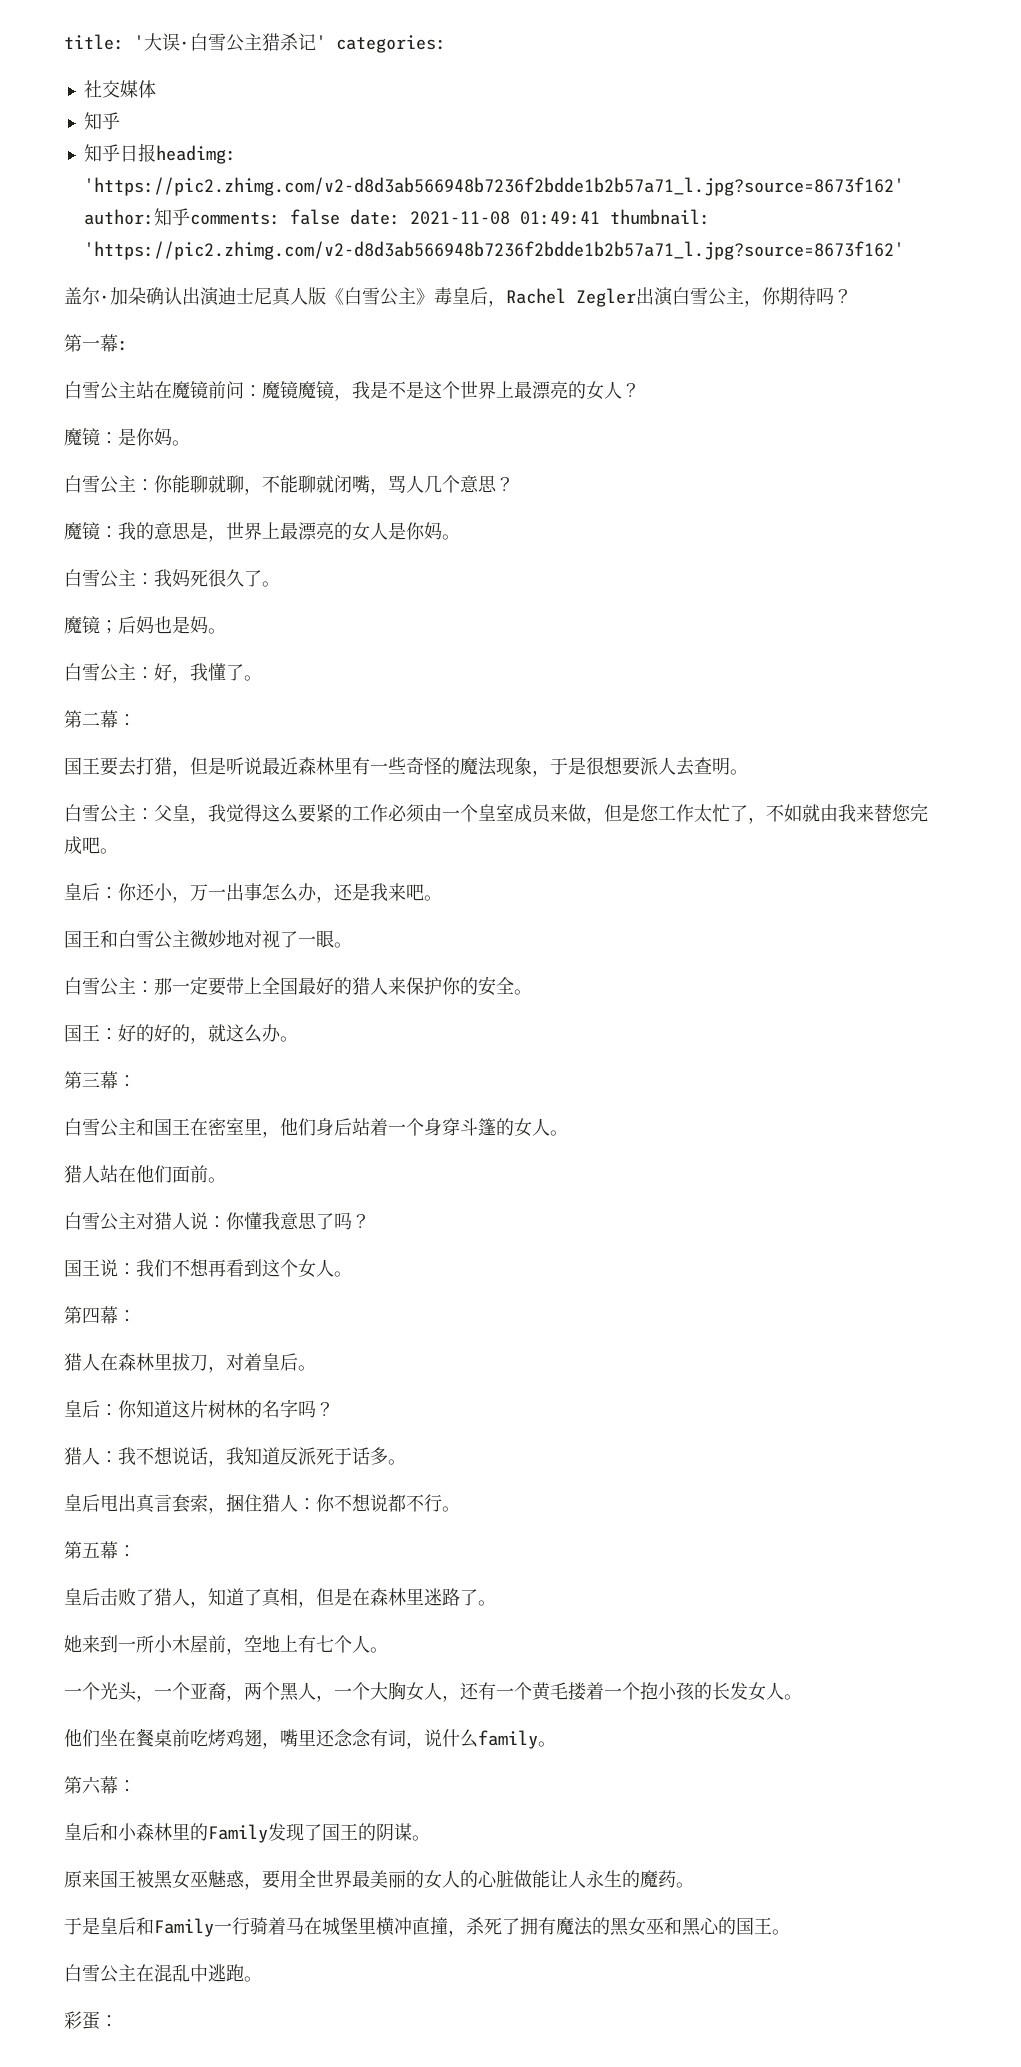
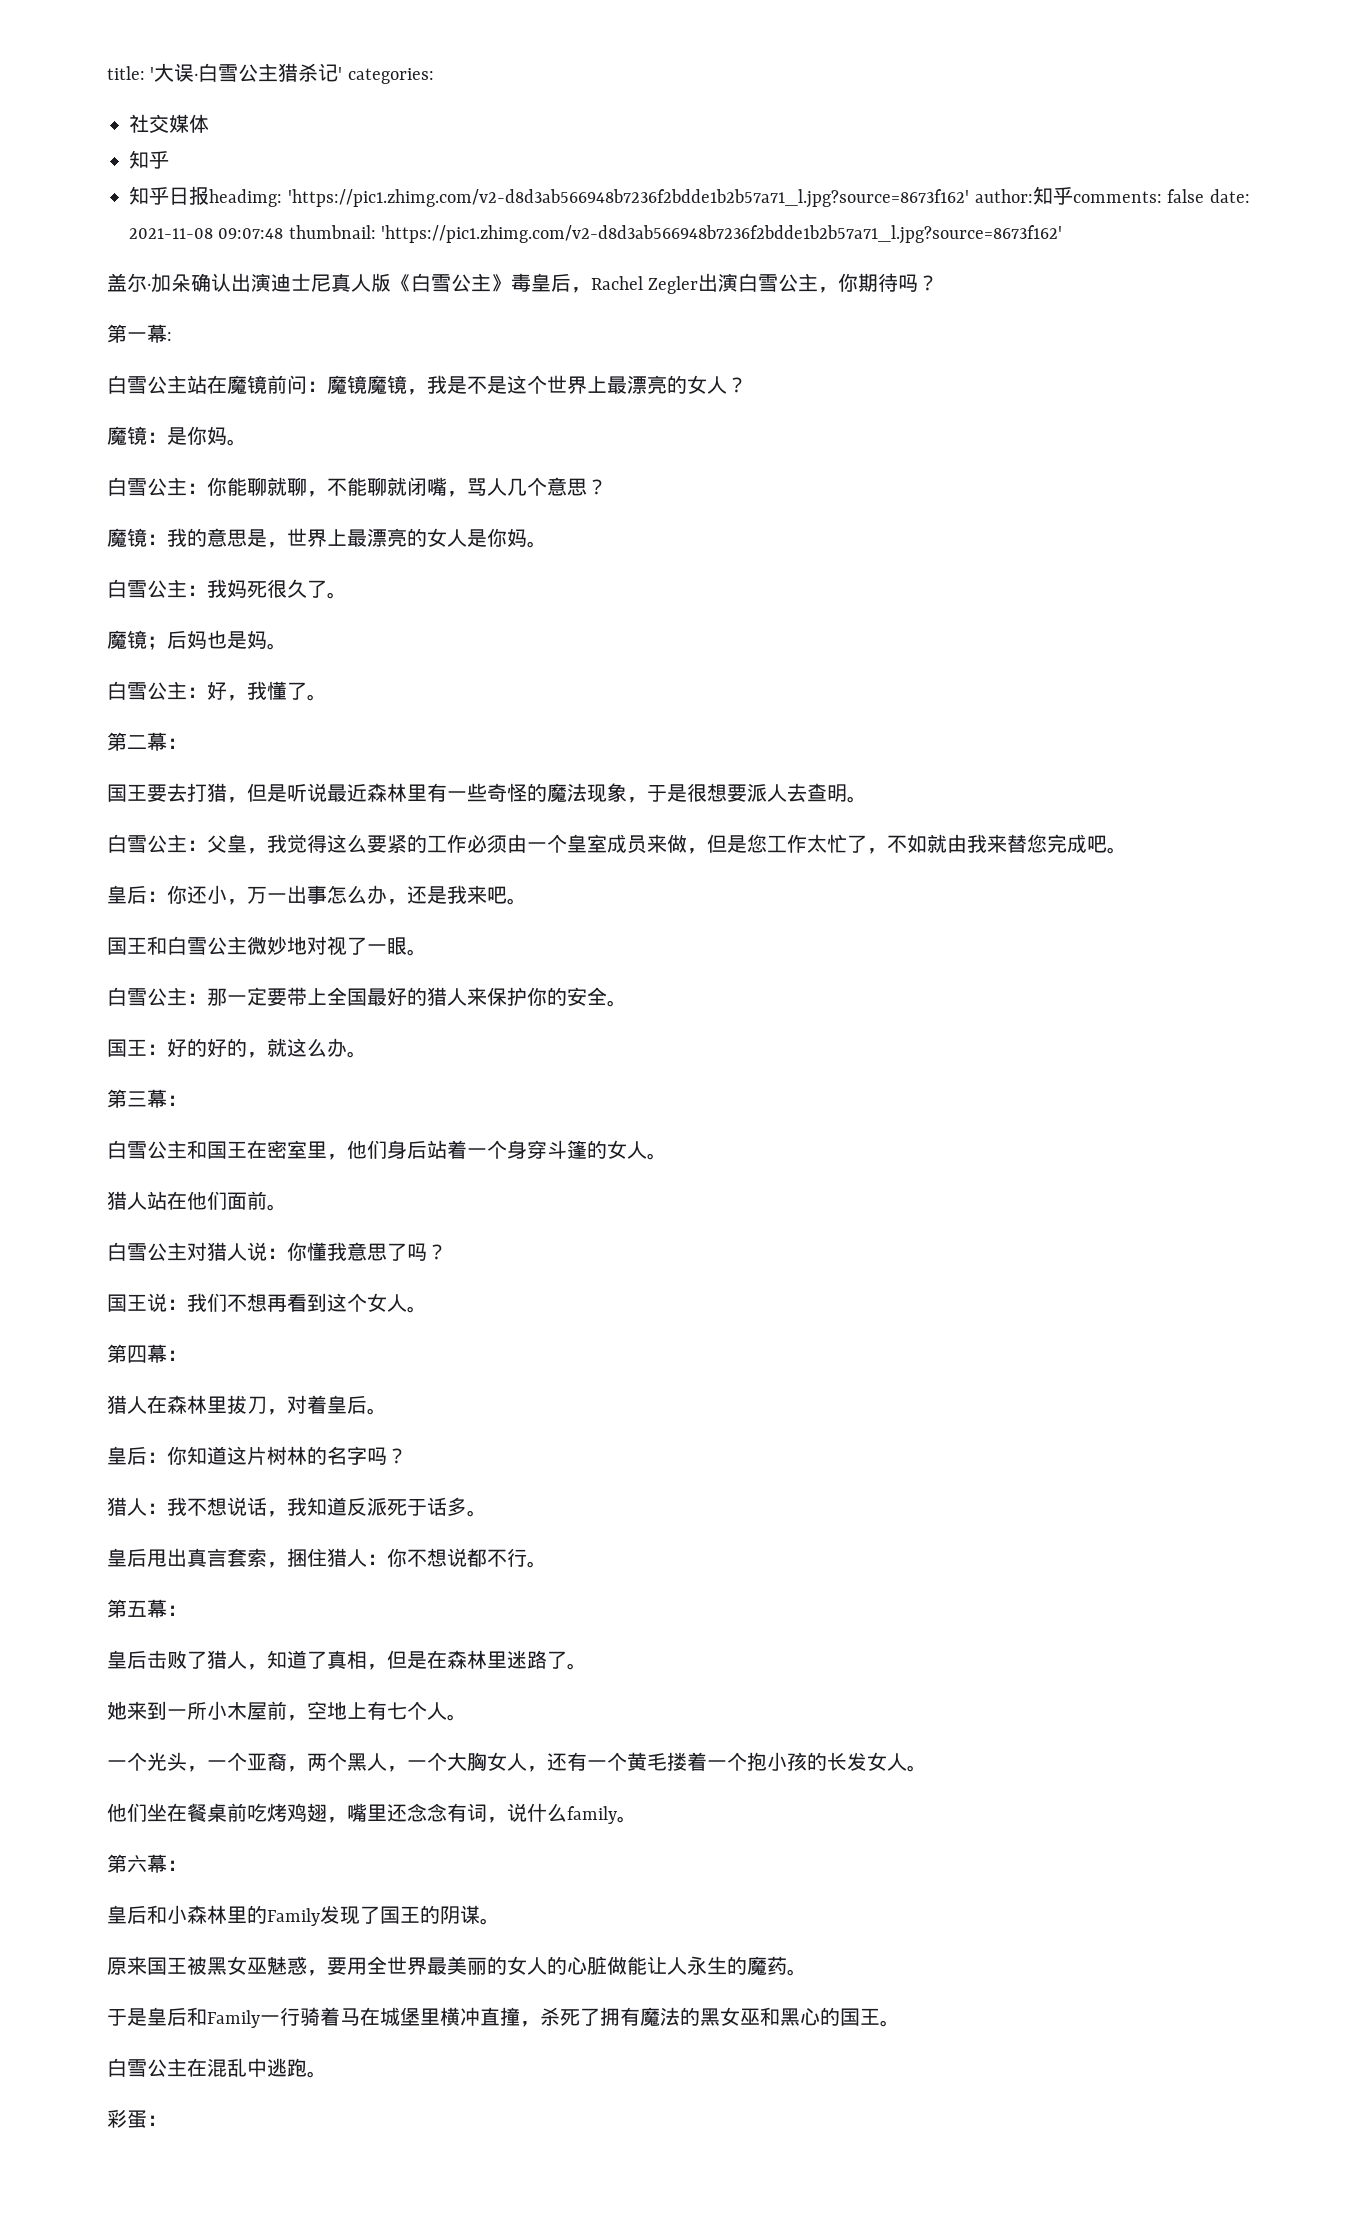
[83,177,904,196] 'https://pic2.zhimg.com/v2-d8d3ab566948b7236f2bdde1b2b57a71_l.jpg?source=8673f162' -> [287,189,969,208] 'https://pic1.zhimg.com/v2-d8d3ab566948b7236f2bdde1b2b57a71_l.jpg?source=8673f162'
[519,209,710,225] [83,241,904,260] 01:49:41 thumbnail: 'https://pic2.zhimg.com/v2-d8d3ab566948b7236f2bdde1b2b57a71_l.jpg?source=8673f162' -> [218,225,1063,244] 09:07:48 thumbnail: 'https://pic1.zhimg.com/v2-d8d3ab566948b7236f2bdde1b2b57a71_l.jpg?source=8673f162'

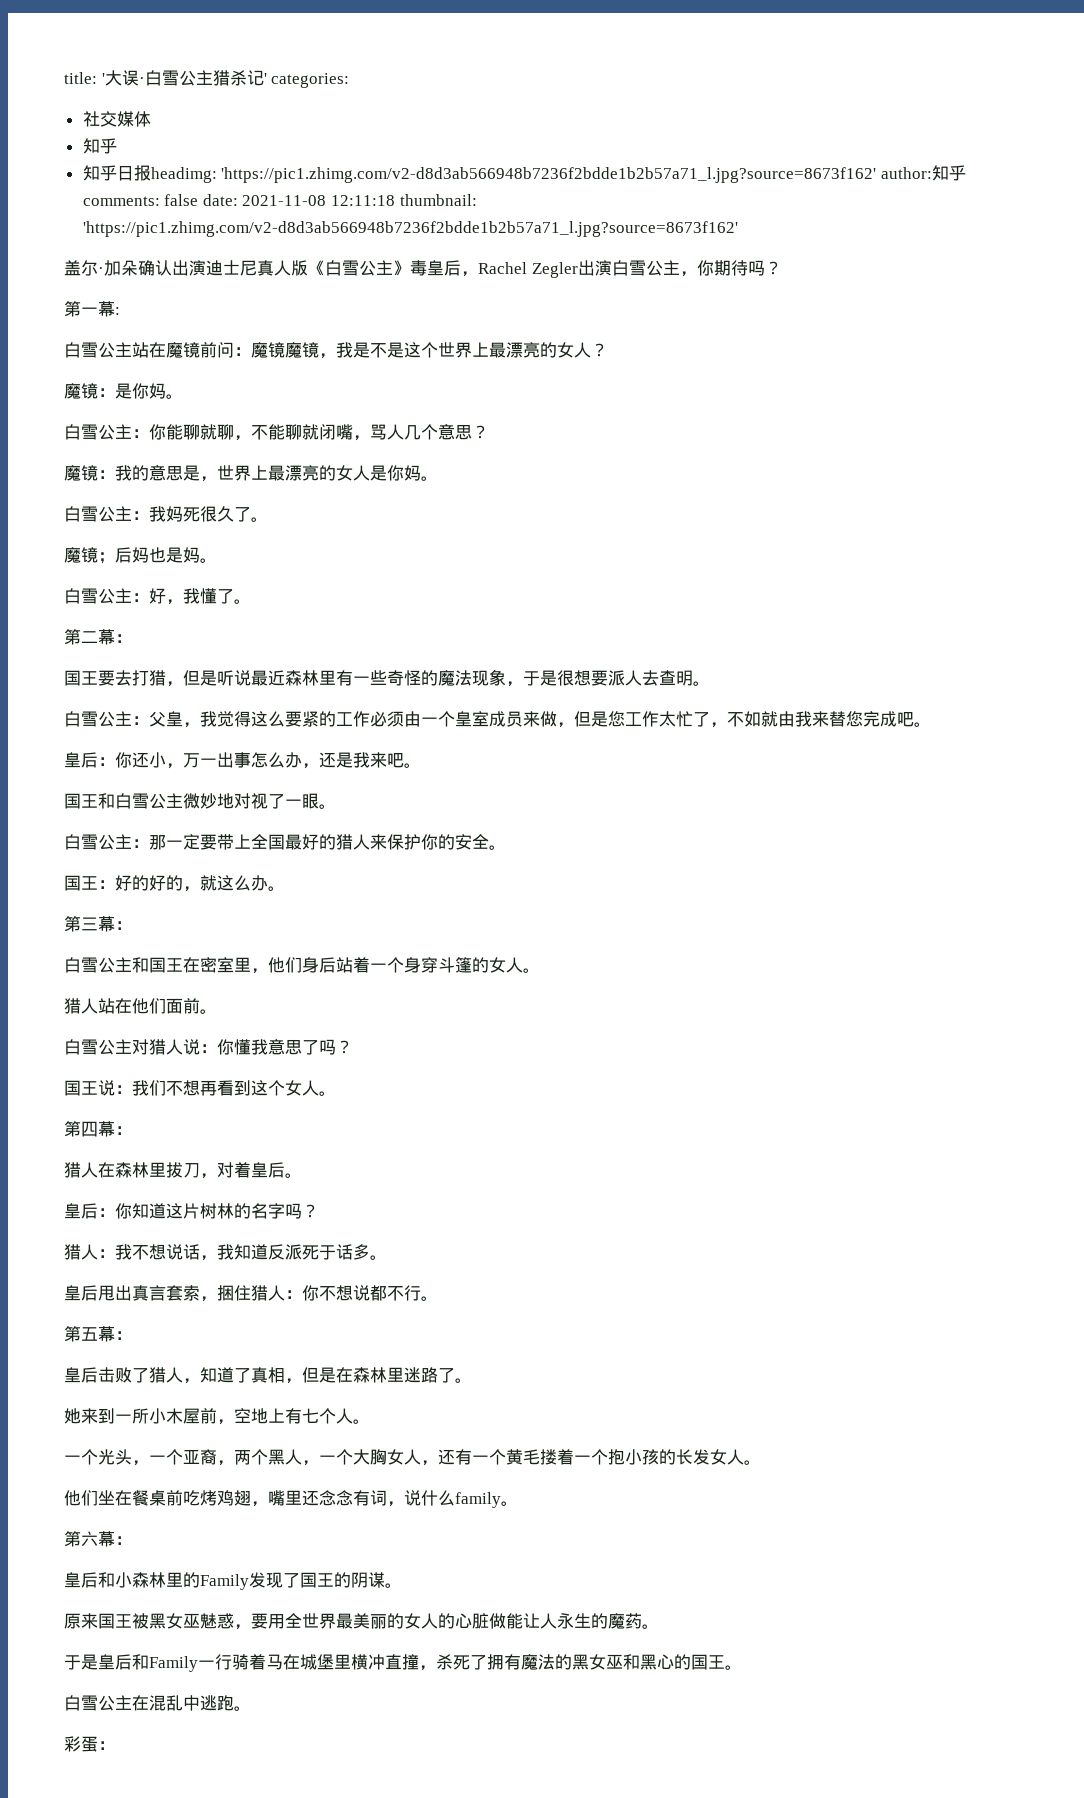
[218,228,284,239] 09:07:48 -> [331,195,396,206] 12:11:18

